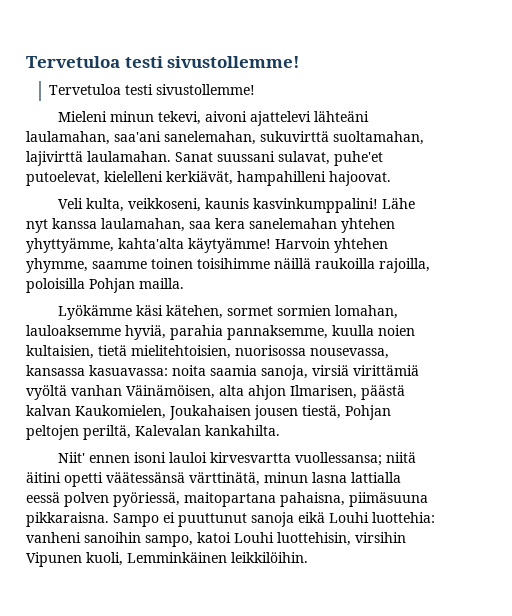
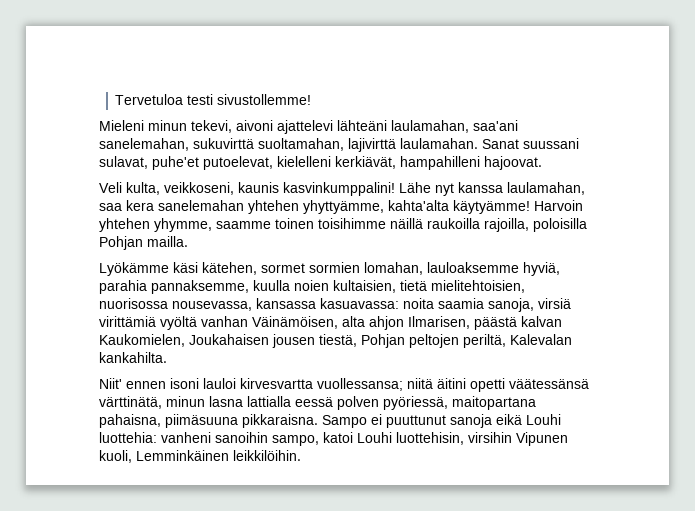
[26,56,301,68] [49,84,256,95] Tervetuloa testi sivustollemme! // Tervetuloa testi sivustollemme! -> [115,94,312,105] Tervetuloa testi sivustollemme!

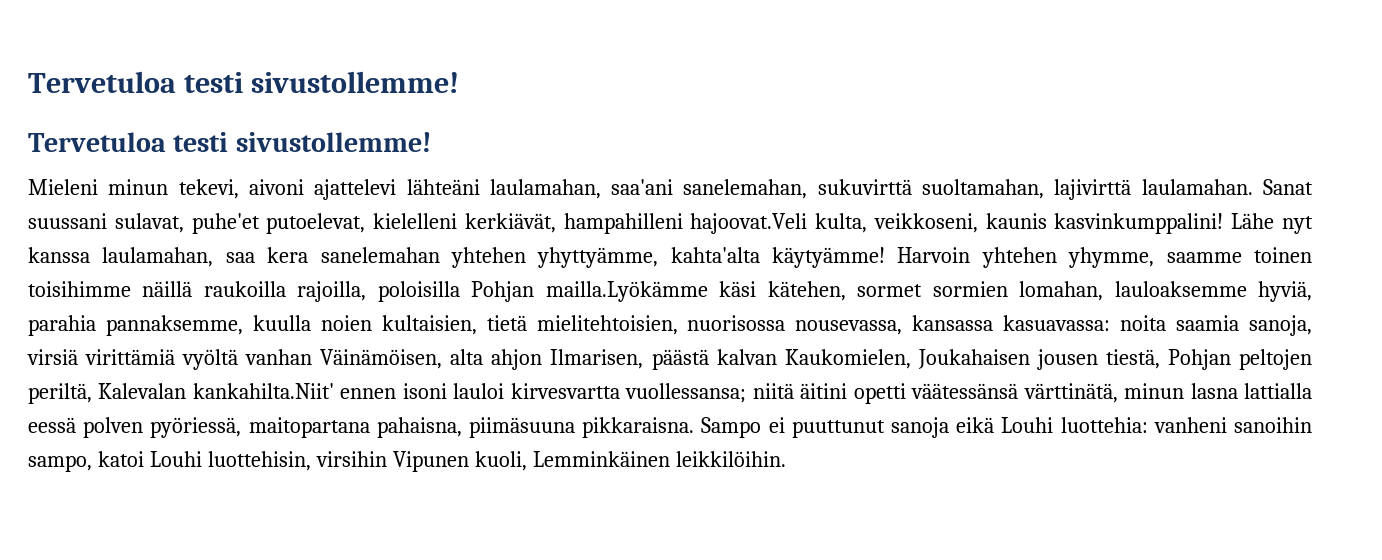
[115,94,312,105] Tervetuloa testi sivustollemme! -> [28,71,460,93] [28,132,431,152] Tervetuloa testi sivustollemme! // Tervetuloa testi sivustollemme!
[484,156,542,170] [99,182,122,193] hajoovat. // Veli -> [690,213,808,234] hajoovat.Veli
[147,236,188,247] [99,262,169,276] mailla. // Lyökämme -> [545,281,708,302] mailla.Lyökämme
[99,352,167,363] [99,378,122,389] kankahilta. // Niit' -> [192,383,334,399] kankahilta.Niit'

